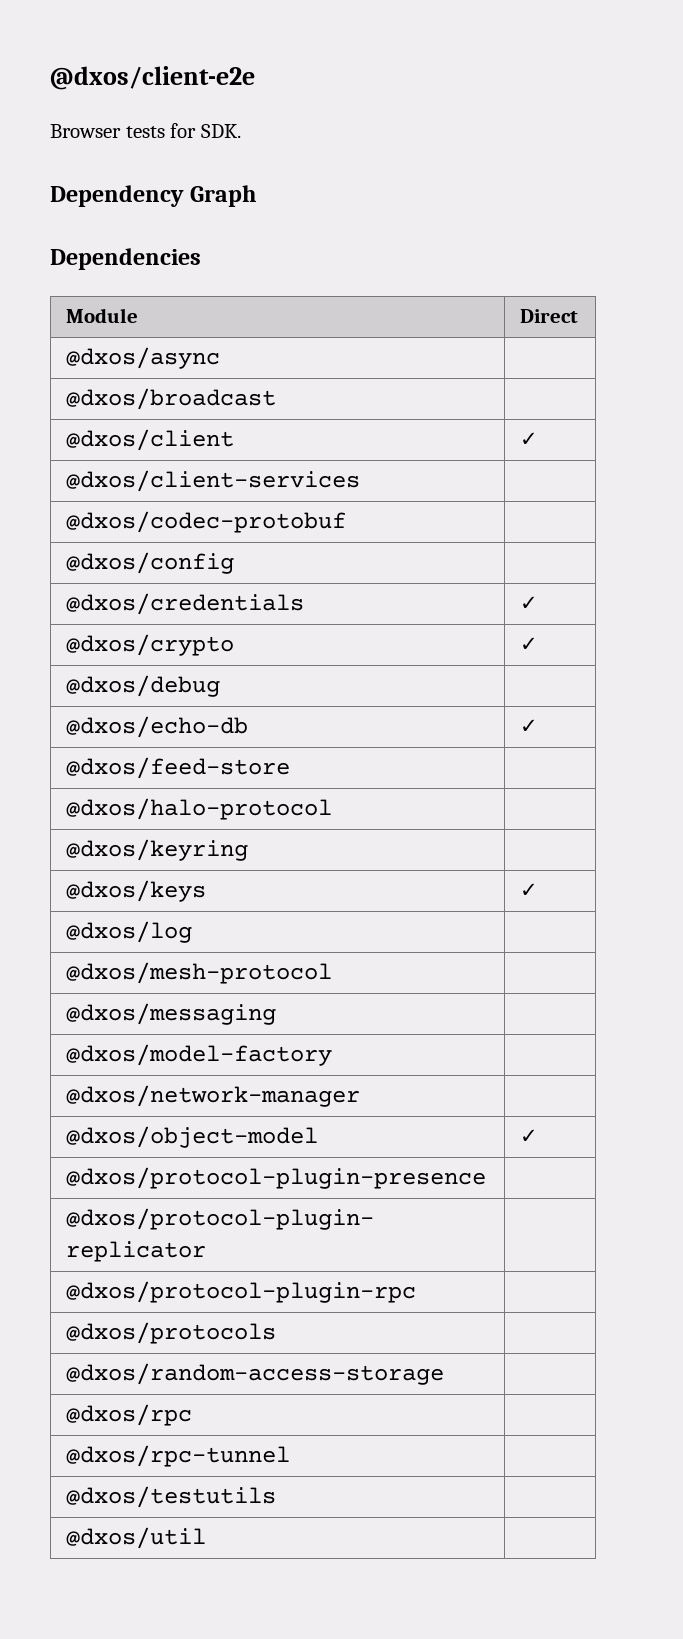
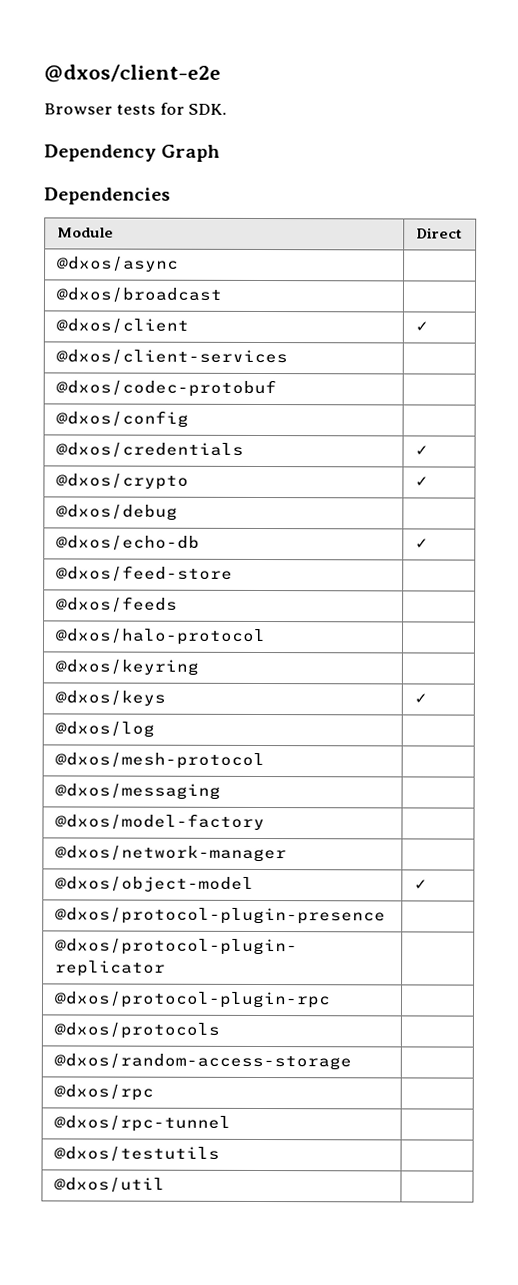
(290, 768) none -> [55,596,178,613] // @dxos/feeds |

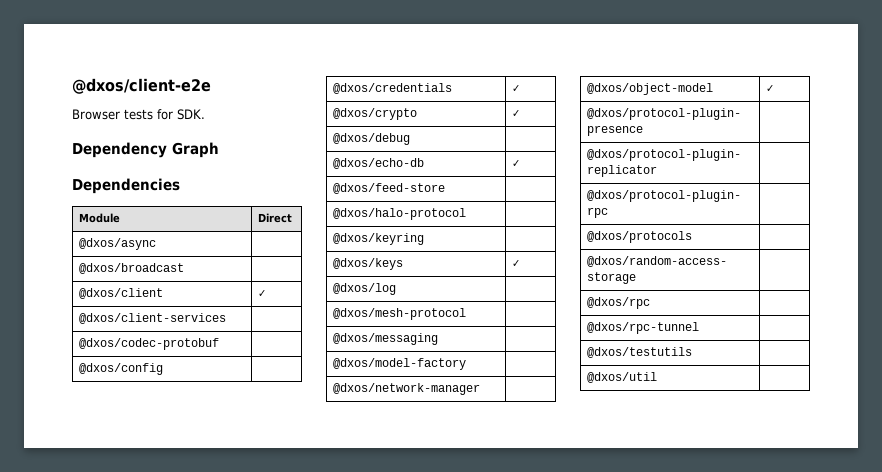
[55,596,178,613] // @dxos/feeds | -> (446, 188) none

